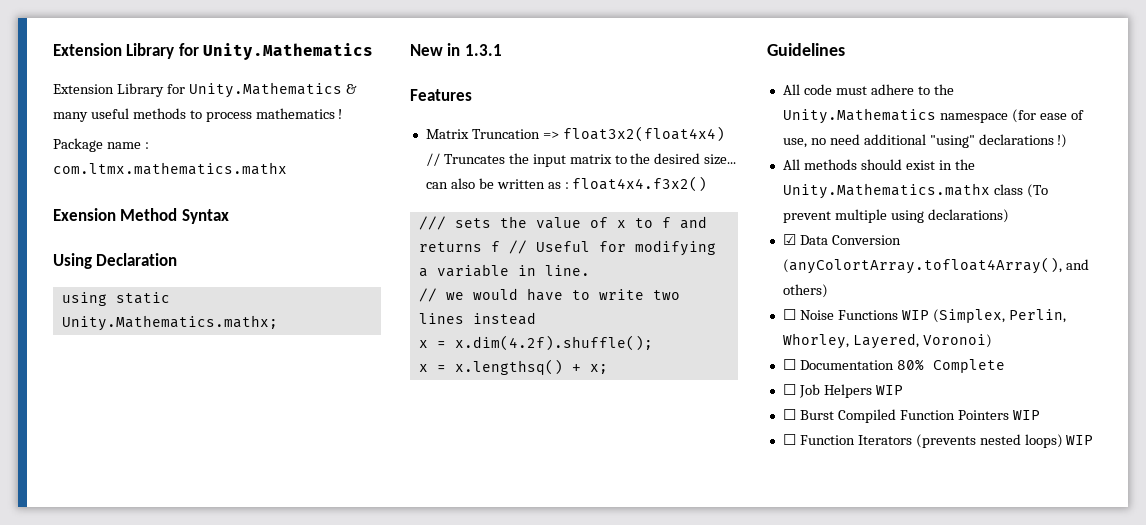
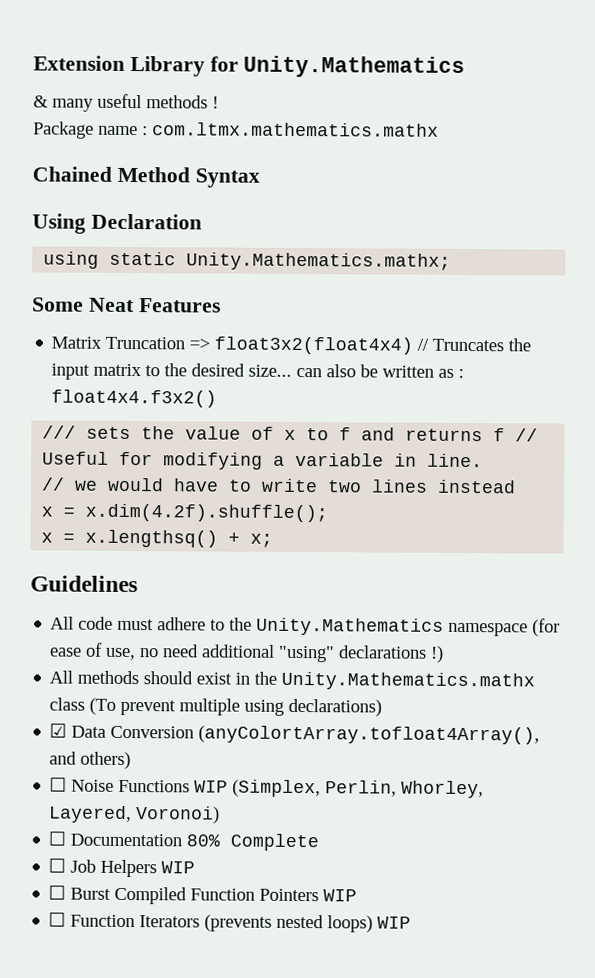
[53,82,342,98] Extension Library for Unity.Mathematics -> (466, 66) none
[189,108,335,122] to process mathematics -> (208, 102) none
[53,208,116,221] Exension -> [32,166,112,182] Chained
[410,43,502,56] New in 1.3.1 // -> [32,297,135,313] Some Neat

